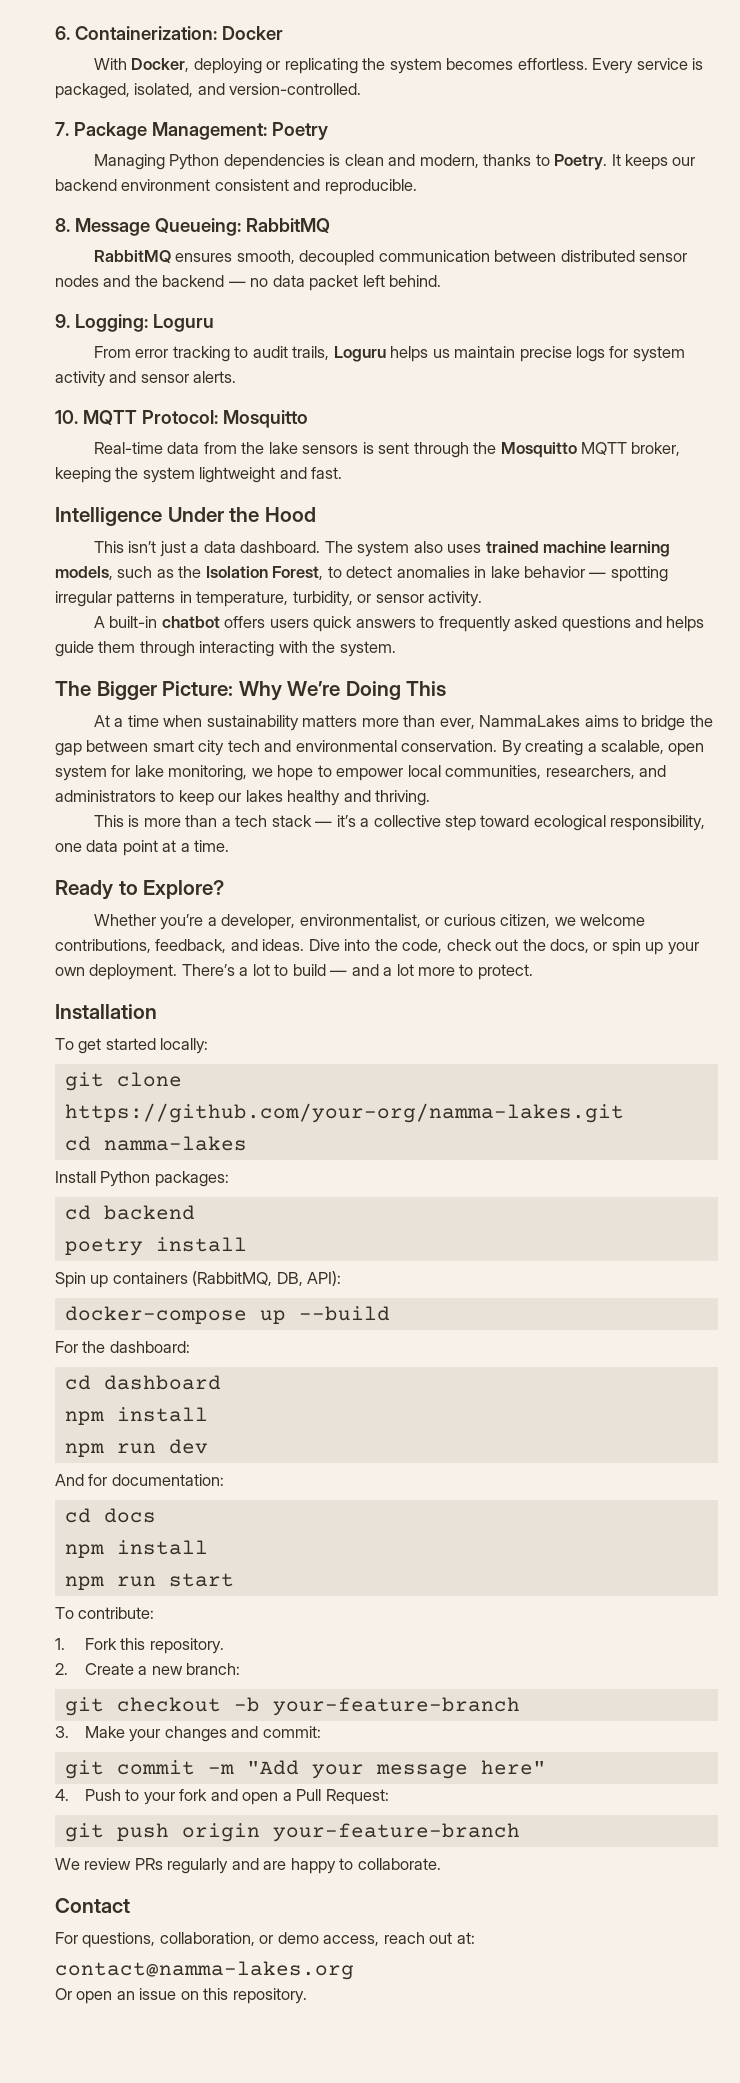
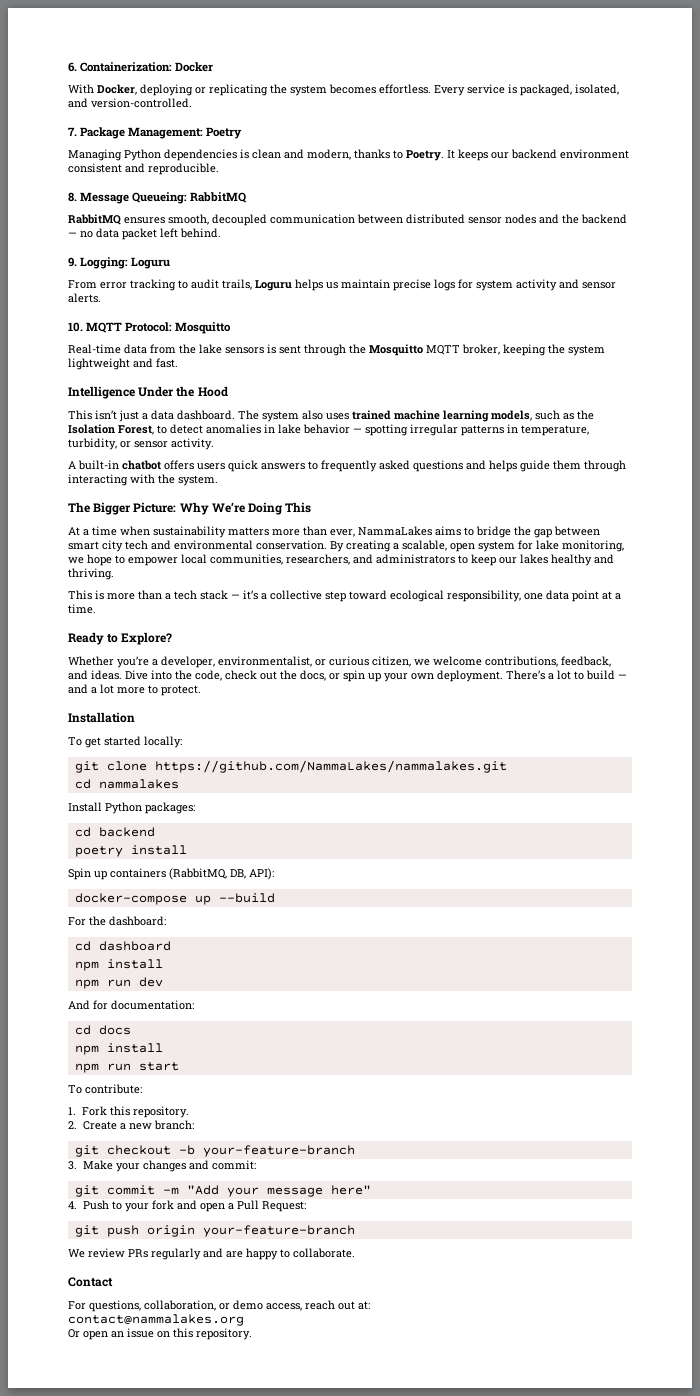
[64,1103,624,1123] [64,1136,247,1151] https://github.com/your-org/namma-lakes.git // cd namma-lakes -> [154,760,507,773] [74,779,179,789] https://github.com/NammaLakes/nammalakes.git // cd nammalakes
[55,1961,354,1980] contact@namma-lakes.org -> [68,1314,244,1326] contact@nammalakes.org

